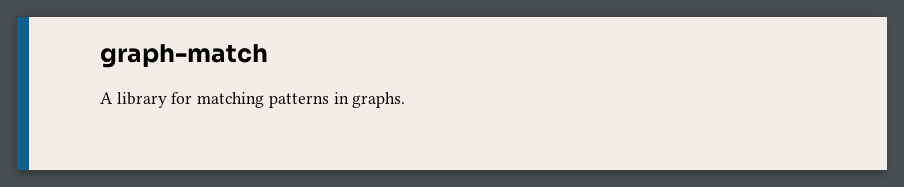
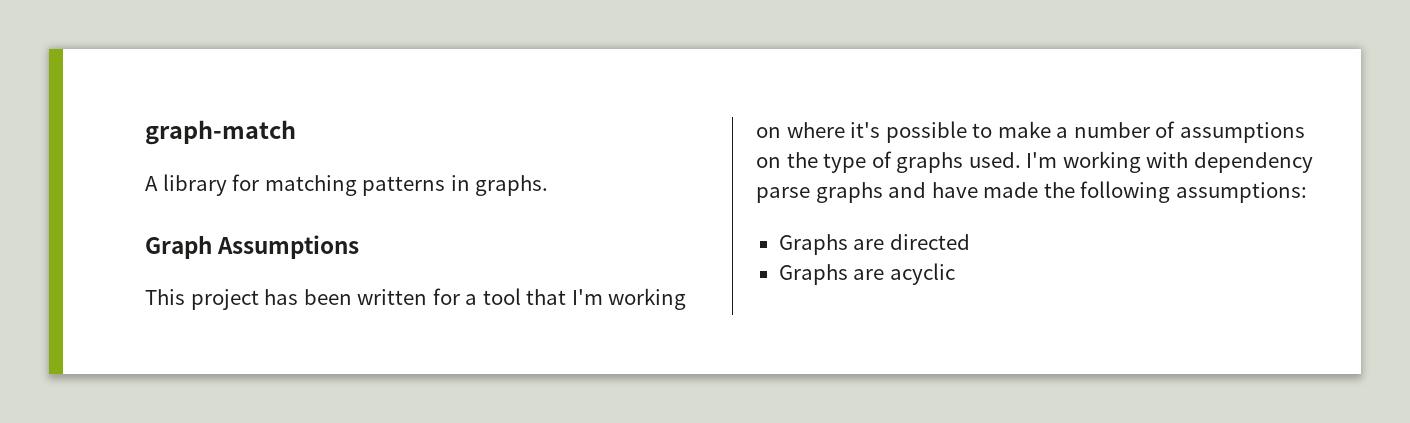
(406, 100) none -> [145,235,360,259] [145,288,687,310] [756,121,1305,143] [756,151,1313,173] [756,181,1307,203] [778,234,970,255] [778,263,955,285] // Graph Assumptions // This project has been written for a tool that I'm working on where it's possible to make a number of assumptions on the type of graphs used. I'm working with dependency parse graphs and have made the following assumptions: // Graphs are directed // Graphs are acyclic

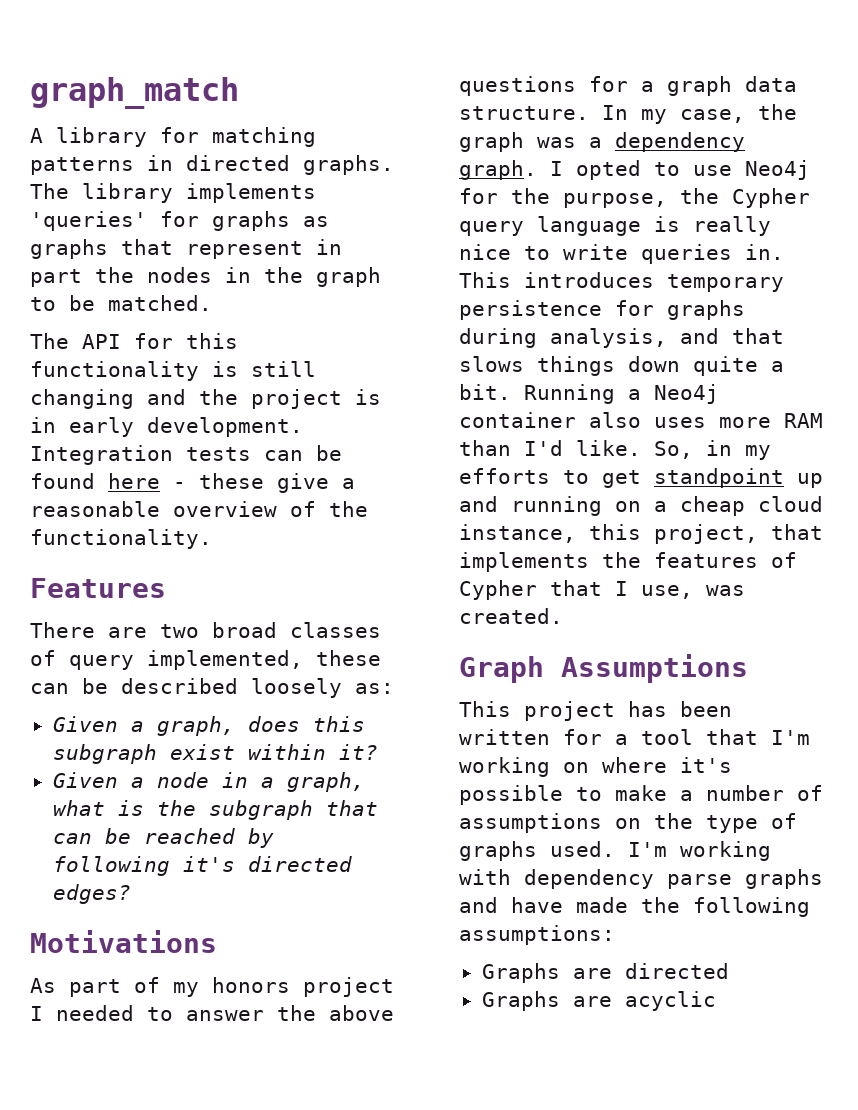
[145,120,296,145] graph-match -> [30,77,239,109] graph_match
(470, 183) none -> [186,155,290,171] directed
(549, 185) none -> [30,183,316,203] [30,211,329,231] [30,239,342,259] [30,267,381,287] [30,295,212,311] [30,333,238,349] [30,361,316,381] [30,389,381,409] [30,417,303,437] [30,445,342,465] [30,473,355,493] [30,501,368,517] [30,529,212,549] [30,578,166,598] [30,622,381,638] [30,650,381,670] [30,678,394,698] [52,716,365,736] [52,744,378,764] [52,772,365,792] [52,800,378,820] [52,828,274,848] [52,856,352,876] [52,884,131,904] [30,930,217,953] [30,977,394,997] [30,1005,394,1021] [459,76,797,96] [459,104,797,124] [459,132,745,152] [459,160,810,180] [459,188,810,208] [459,216,771,236] [459,244,784,264] [459,272,784,292] [459,300,745,320] [459,328,784,348] [459,356,784,376] [459,384,719,404] [459,412,823,428] [459,440,771,460] [459,468,823,488] [459,496,823,516] [459,524,823,544] [459,552,797,572] [459,580,745,600] [459,608,563,624] The library implements 'queries' for graphs as graphs that represent in part the nodes in the graph to be matched. // The API for this functionality is still changing and the project is in early development. Integration tests can be found here - these give a reasonable overview of the functionality. // Features // There are two broad classes of query implemented, these can be described loosely as: // Given a graph, does this subgraph exist within it? // Given a node in a graph, what is the subgraph that can be reached by following it's directed edges? // Motivations // As part of my honors project I needed to answer the above questions for a graph data structure. In my case, the graph was a dependency graph. I opted to use Neo4j for the purpose, the Cypher query language is really nice to write queries in. This introduces temporary persistence for graphs during analysis, and that slows things down quite a bit. Running a Neo4j container also uses more RAM than I'd like. So, in my efforts to get standpoint up and running on a cheap cloud instance, this project, that implements the features of Cypher that I use, was created.

